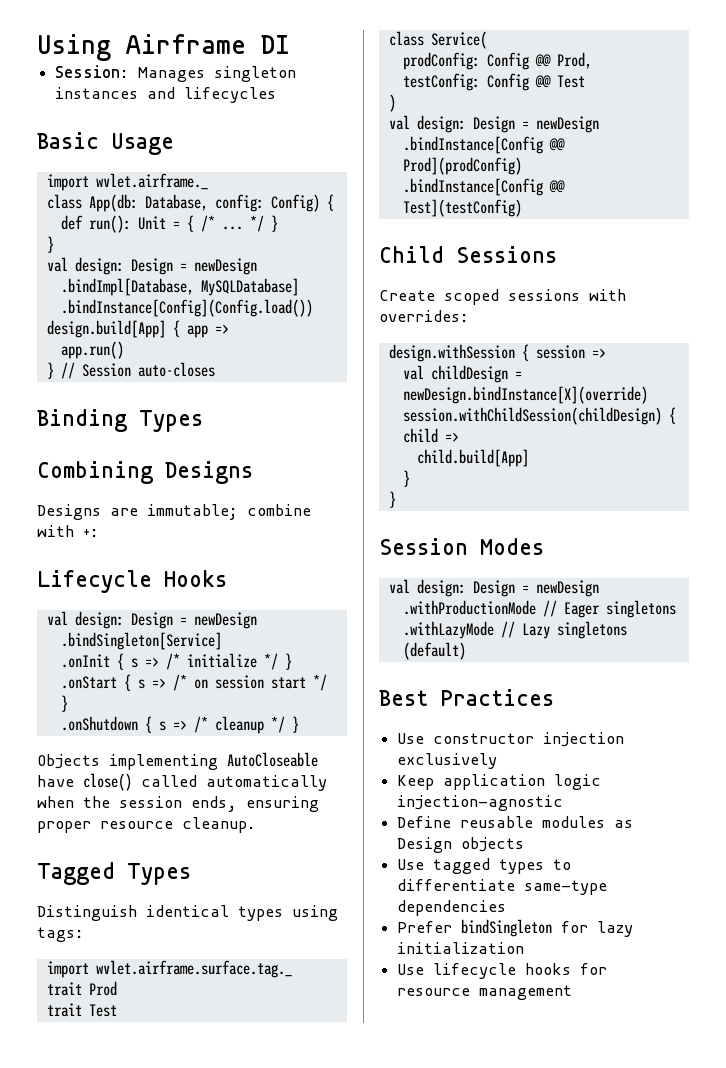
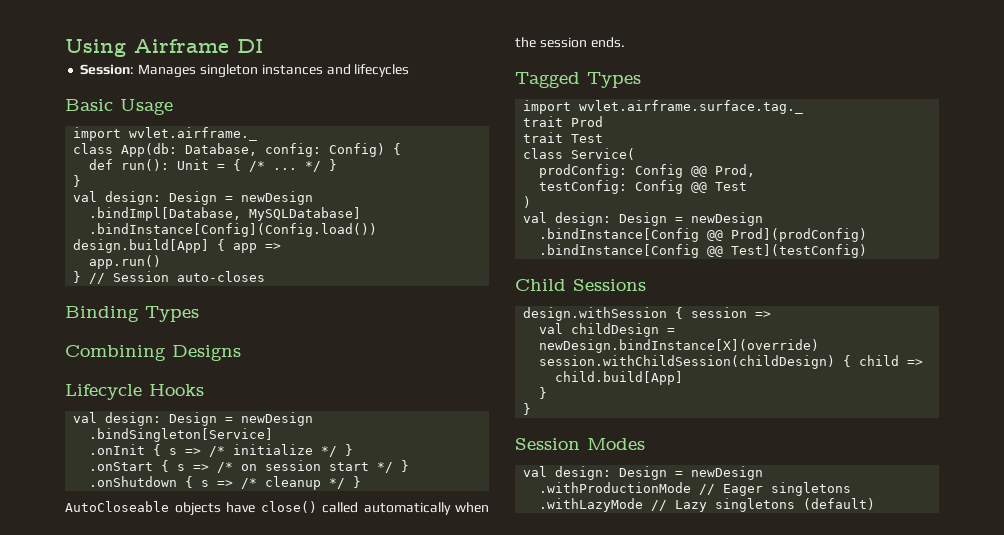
[37,504,311,520] [37,525,99,537] // Designs are immutable; combine with +: -> (241, 353) none
[37,752,318,770] Objects implementing AutoCloseable -> [65,501,221,516] AutoCloseable objects
[191,796,319,812] [37,817,256,833] [37,862,191,885] [37,905,338,921] [37,927,84,942] ends, ensuring proper resource cleanup. // Tagged Types // Distinguish identical types using tags: -> [590,37,625,48] [515,72,641,88] ends. // Tagged Types
[379,289,626,305] [379,310,469,322] // Create scoped sessions with overrides: -> (646, 285) none
[379,689,554,706] [397,732,625,747] [397,753,498,769] [397,774,602,790] [397,795,564,811] [397,816,634,828] [397,837,525,853] [397,858,572,874] [397,879,608,895] [397,900,507,916] [397,919,634,937] [397,942,525,954] [397,963,608,979] [397,985,573,1000] // Best Practices // Use constructor injection exclusively // Keep application logic injection-agnostic // Define reusable modules as Design objects // Use tagged types to differentiate same-type dependencies // Prefer bindSingleton for lazy initialization // Use lifecycle hooks for resource management -> (876, 504) none

